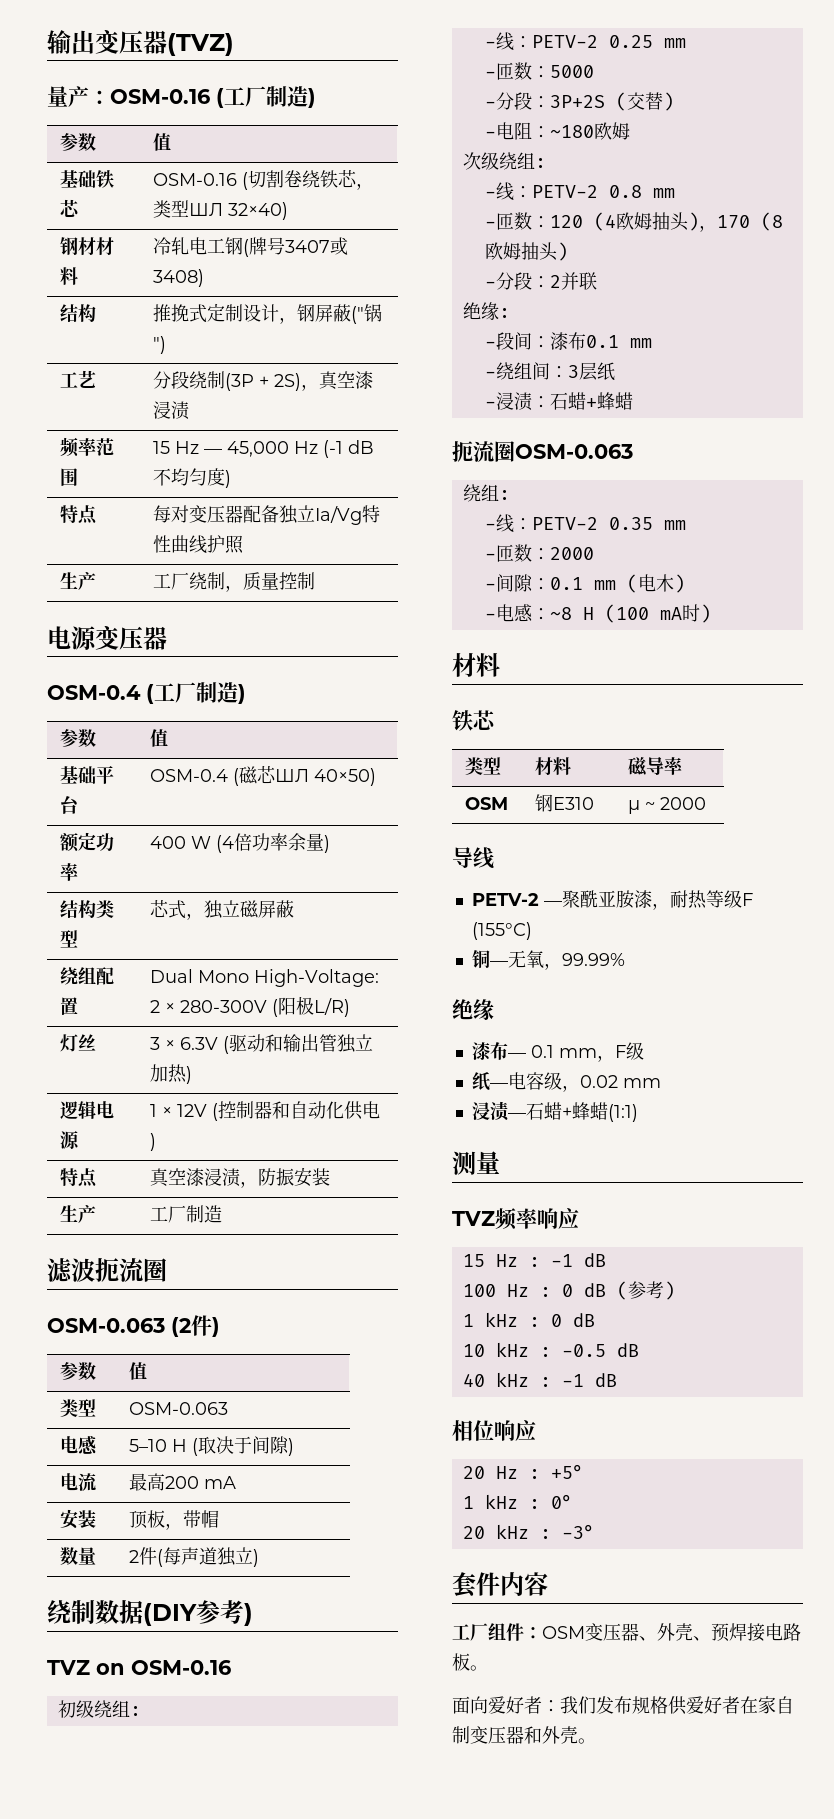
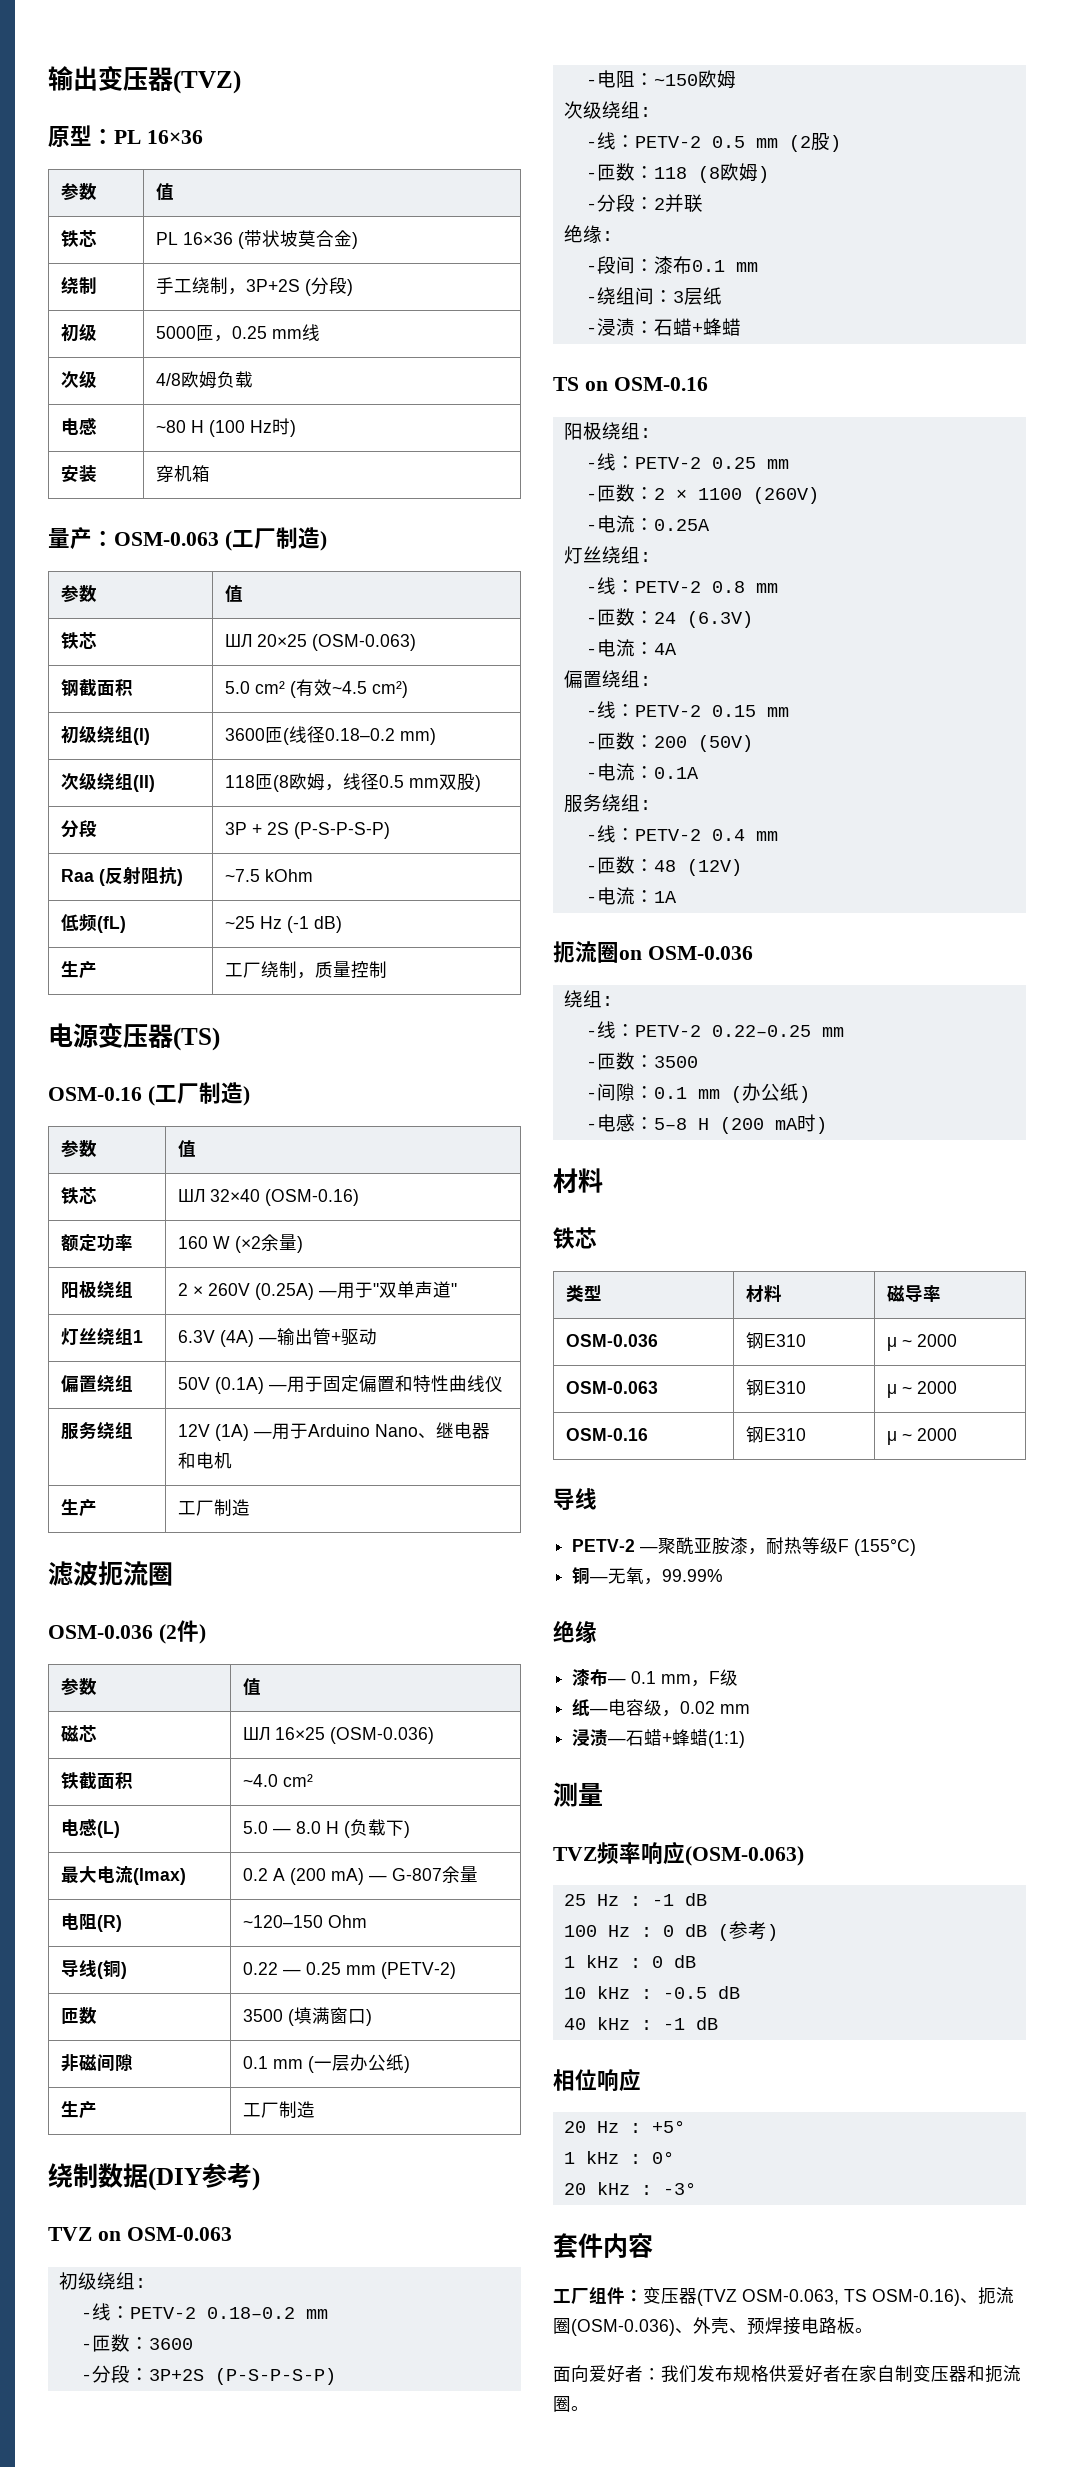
(234, 44) none -> [48,125,203,147] [61,183,98,201] [156,183,175,201] [61,230,98,248] [156,230,359,249] [61,277,98,294] [156,277,354,296] [61,323,98,342] [156,324,321,342] [61,370,98,389] [156,371,254,389] [61,417,98,435] [156,418,297,437] [61,465,98,482] [156,465,211,483] // 原型：PL 16×36 // 参数 | 值 // 铁芯 | PL 16×36 (带状坡莫合金) // 绕制 | 手工绕制，3P+2S (分段) // 初级 | 5000匝，0.25 mm线 // 次级 | 4/8欧姆负载 // 电感 | ~80 H (100 Hz时) // 安装 | 穿机箱
[110,86,316,108] [60,133,97,151] [153,133,172,151] [60,170,115,188] [59,199,81,218] [153,170,375,190] [153,200,289,220] [60,237,115,256] [60,267,79,285] [153,237,349,257] [153,269,205,287] [60,304,97,323] [153,303,383,324] [153,336,167,354] [60,370,97,388] [153,371,374,391] [153,401,190,420] [60,437,115,457] [60,468,79,486] [153,440,375,458] [153,468,232,488] [60,505,99,525] [153,505,381,525] [153,535,245,554] OSM-0.16 (工厂制造) // 参数 | 值 // 基础铁芯 | OSM-0.16 (切割卷绕铁芯，类型ШЛ 32×40) // 钢材材料 | 冷轧电工钢(牌号3407或3408) // 结构 | 推挽式定制设计，钢屏蔽("锅") // 工艺 | 分段绕制(3P + 2S)，真空漆浸渍 // 频率范围 | 15 Hz — 45,000 Hz (-1 dB不均匀度) // 特点 | 每对变压器配备独立Ia/Vg特性曲线护照 -> [114,527,327,551] [61,585,98,603] [225,585,244,603] [61,632,98,650] [225,634,417,651] [61,679,134,697] [225,679,409,698] [61,725,151,745] [225,726,437,745] [61,772,156,792] [225,773,482,792] [61,820,98,838] [225,822,391,839] [61,867,184,886] [225,869,314,882] [61,914,127,933] [225,916,343,933] OSM-0.063 (工厂制造) // 参数 | 值 // 铁芯 | ШЛ 20×25 (OSM-0.063) // 钢截面积 | 5.0 cm² (有效~4.5 cm²) // 初级绕组(I) | 3600匝(线径0.18–0.2 mm) // 次级绕组(II) | 118匝(8欧姆，线径0.5 mm双股) // 分段 | 3P + 2S (P-S-P-S-P) // Raa (反射阻抗) | ~7.5 kOhm // 低频(fL) | ~25 Hz (-1 dB)
[47,682,246,704] [60,729,97,747] [150,729,169,747] [60,766,115,784] [60,795,80,814] [150,766,377,786] [59,832,115,852] [60,863,80,881] [150,833,331,853] [60,900,115,919] [60,930,79,948] [149,900,295,920] [60,967,115,985] [60,997,79,1015] [150,969,380,987] [150,996,351,1017] [59,1034,97,1052] [150,1034,374,1054] [150,1064,193,1084] [60,1101,115,1119] [60,1131,81,1149] [150,1101,381,1121] [150,1133,157,1151] [60,1168,99,1188] [150,1167,331,1188] // OSM-0.4 (工厂制造) // 参数 | 值 // 基础平台 | OSM-0.4 (磁芯ШЛ 40×50) // 额定功率 | 400 W (4倍功率余量) // 结构类型 | 芯式，独立磁屏蔽 // 绕组配置 | Dual Mono High-Voltage: 2 × 280-300V (阳极L/R) // 灯丝 | 3 × 6.3V (驱动和输出管独立加热) // 逻辑电源 | 1 × 12V (控制器和自动化供电) // 特点 | 真空漆浸渍，防振安装 -> [173,1027,220,1051] [48,1082,250,1106] [61,1140,98,1158] [178,1140,197,1158] [61,1187,98,1205] [178,1189,360,1206] [61,1234,134,1252] [178,1234,304,1253] [61,1281,134,1299] [178,1281,458,1300] [61,1328,144,1346] [178,1328,378,1347] [61,1375,134,1393] [178,1375,504,1394] [61,1422,134,1440] [178,1422,491,1441] [178,1452,233,1469] (TS) // OSM-0.16 (工厂制造) // 参数 | 值 // 铁芯 | ШЛ 32×40 (OSM-0.16) // 额定功率 | 160 W (×2余量) // 阳极绕组 | 2 × 260V (0.25A) —用于"双单声道" // 灯丝绕组1 | 6.3V (4A) —输出管+驱动 // 偏置绕组 | 50V (0.1A) —用于固定偏置和特性曲线仪 // 服务绕组 | 12V (1A) —用于Arduino Nano、继电器和电机
[47,1318,165,1333] OSM-0.063 -> [48,1625,153,1639] OSM-0.036
[60,1399,97,1417] [129,1402,229,1415] [60,1435,99,1455] [129,1436,295,1456] [60,1473,98,1491] [129,1473,237,1491] [60,1509,97,1529] [129,1510,220,1530] [60,1547,97,1565] [129,1547,260,1567] 类型 | OSM-0.063 // 电感 | 5–10 H (取决于间隙) // 电流 | 最高200 mA // 安装 | 顶板，带帽 // 数量 | 2件(每声道独立) -> [61,1725,98,1742] [243,1727,435,1744] [61,1772,134,1790] [243,1774,314,1787] [61,1818,121,1838] [243,1819,411,1838] [61,1866,187,1885] [243,1866,479,1885] [61,1913,123,1932] [243,1915,368,1928] [61,1959,128,1979] [243,1962,457,1979] [61,2007,98,2024] [243,2007,373,2026] [61,2054,134,2072] [243,2054,411,2073] [61,2101,98,2119] [243,2101,316,2118] 磁芯 | ШЛ 16×25 (OSM-0.036) // 铁截面积 | ~4.0 cm² // 电感(L) | 5.0 — 8.0 H (负载下) // 最大电流(Imax) | 0.2 A (200 mA) — G-807余量 // 电阻(R) | ~120–150 Ohm // 导线(铜) | 0.22 — 0.25 mm (PETV-2) // 匝数 | 3500 (填满窗口) // 非磁间隙 | 0.1 mm (一层办公纸) // 生产 | 工厂制造
[131,1660,231,1675] OSM-0.16 -> [126,2227,232,2241] OSM-0.063
[608,35,686,48] [484,62,594,80] 0.25 mm // -匝数：5000 -> [206,2307,328,2319] [80,2334,193,2352] 0.18–0.2 mm // -匝数：3600
[615,92,674,111] (交替) -> [214,2368,336,2385] (P-S-P-S-P)
[549,125,594,138] ~180 -> [653,74,698,86] ~150
[608,185,675,198] [484,212,783,232] [484,242,558,261] 0.8 mm // -匝数：120 (4欧姆抽头)，170 (8欧姆抽头 -> [711,133,841,152] [585,163,758,183] 0.5 mm (2股) // -匝数：118 (8欧姆
[452,441,633,462] [462,484,510,502] [484,514,686,533] [484,544,594,562] // 扼流圈OSM-0.063 // 绕组: // -线：PETV-2 0.35 mm // -匝数：2000 -> [553,377,708,391] [563,422,651,440] [585,453,789,471] [585,484,819,504] [585,515,710,533] [563,546,651,564] [585,577,778,595] [585,608,753,628] [585,639,677,657] [563,670,651,689] [585,701,789,719] [585,732,753,752] [585,763,699,781] [563,794,651,813] [585,825,778,843] [585,856,742,876] [585,887,677,905] [553,941,753,963] [563,990,613,1008] [585,1021,844,1039] [585,1052,698,1070] // TS on OSM-0.16 // 阳极绕组: // -线：PETV-2 0.25 mm // -匝数：2 × 1100 (260V) // -电流：0.25A // 灯丝绕组: // -线：PETV-2 0.8 mm // -匝数：24 (6.3V) // -电流：4A // 偏置绕组: // -线：PETV-2 0.15 mm // -匝数：200 (50V) // -电流：0.1A // 服务绕组: // -线：PETV-2 0.4 mm // -匝数：48 (12V) // -电流：1A // 扼流圈on OSM-0.036 // 绕组: // -线：PETV-2 0.22–0.25 mm // -匝数：3500
[637,574,674,592] 电木 -> [741,1083,799,1101] 办公纸
[549,604,649,623] ~8 H (100 -> [653,1117,764,1134] 5–8 H (200
[465,797,509,810] OSM -> [566,1334,659,1347] [746,1332,807,1349] [887,1334,958,1351] [566,1381,659,1394] [746,1379,807,1396] [887,1381,958,1398] [566,1428,649,1441] OSM-0.036 | 钢E310 | μ ~ 2000 // OSM-0.063 | 钢E310 | μ ~ 2000 // OSM-0.16
[462,1254,485,1267] // 15 -> [685,1846,804,1866] [563,1894,586,1906] (OSM-0.063) // 25
[542,1623,639,1641] OSM变压器 -> [643,2287,1014,2306] [553,2318,675,2336] 变压器(TVZ OSM-0.063, TS OSM-0.16)、扼流圈(OSM-0.036)
[542,1726,578,1744] 外壳 -> [985,2365,1021,2382] [553,2396,571,2412] 扼流圈

